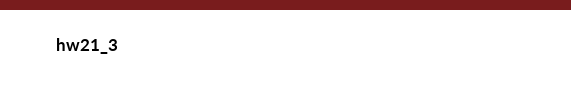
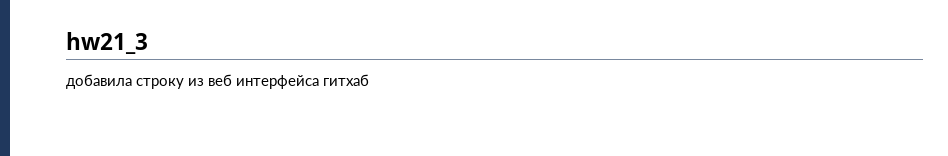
(118, 46) none -> [66,74,369,89] // добавила строку из веб интерфейса гитхаб

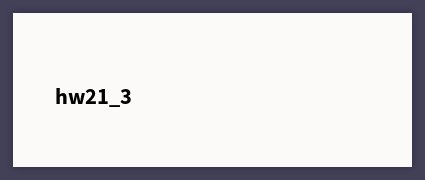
[66,74,369,89] // добавила строку из веб интерфейса гитхаб -> (132, 97) none

